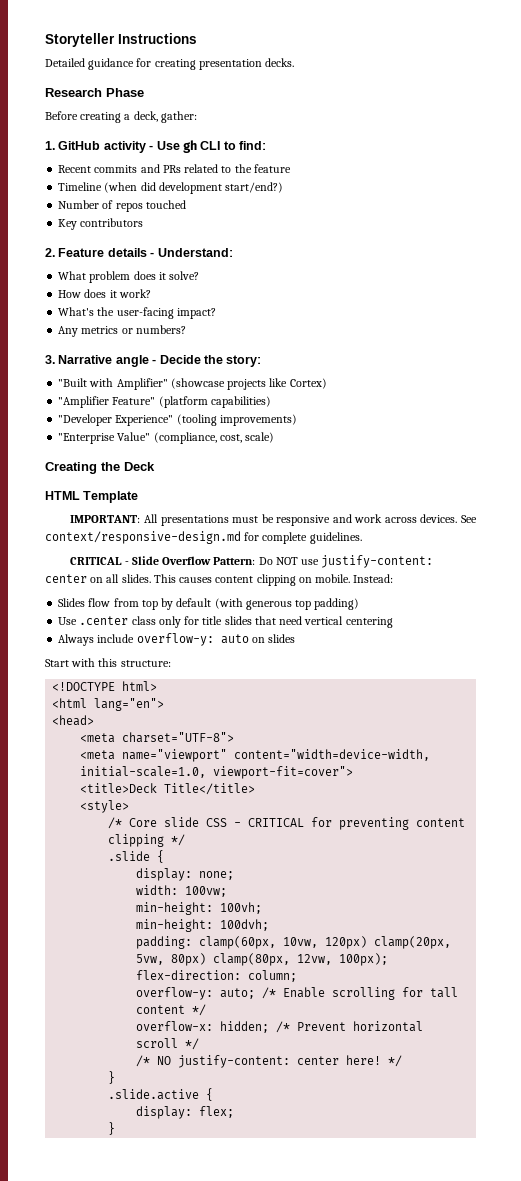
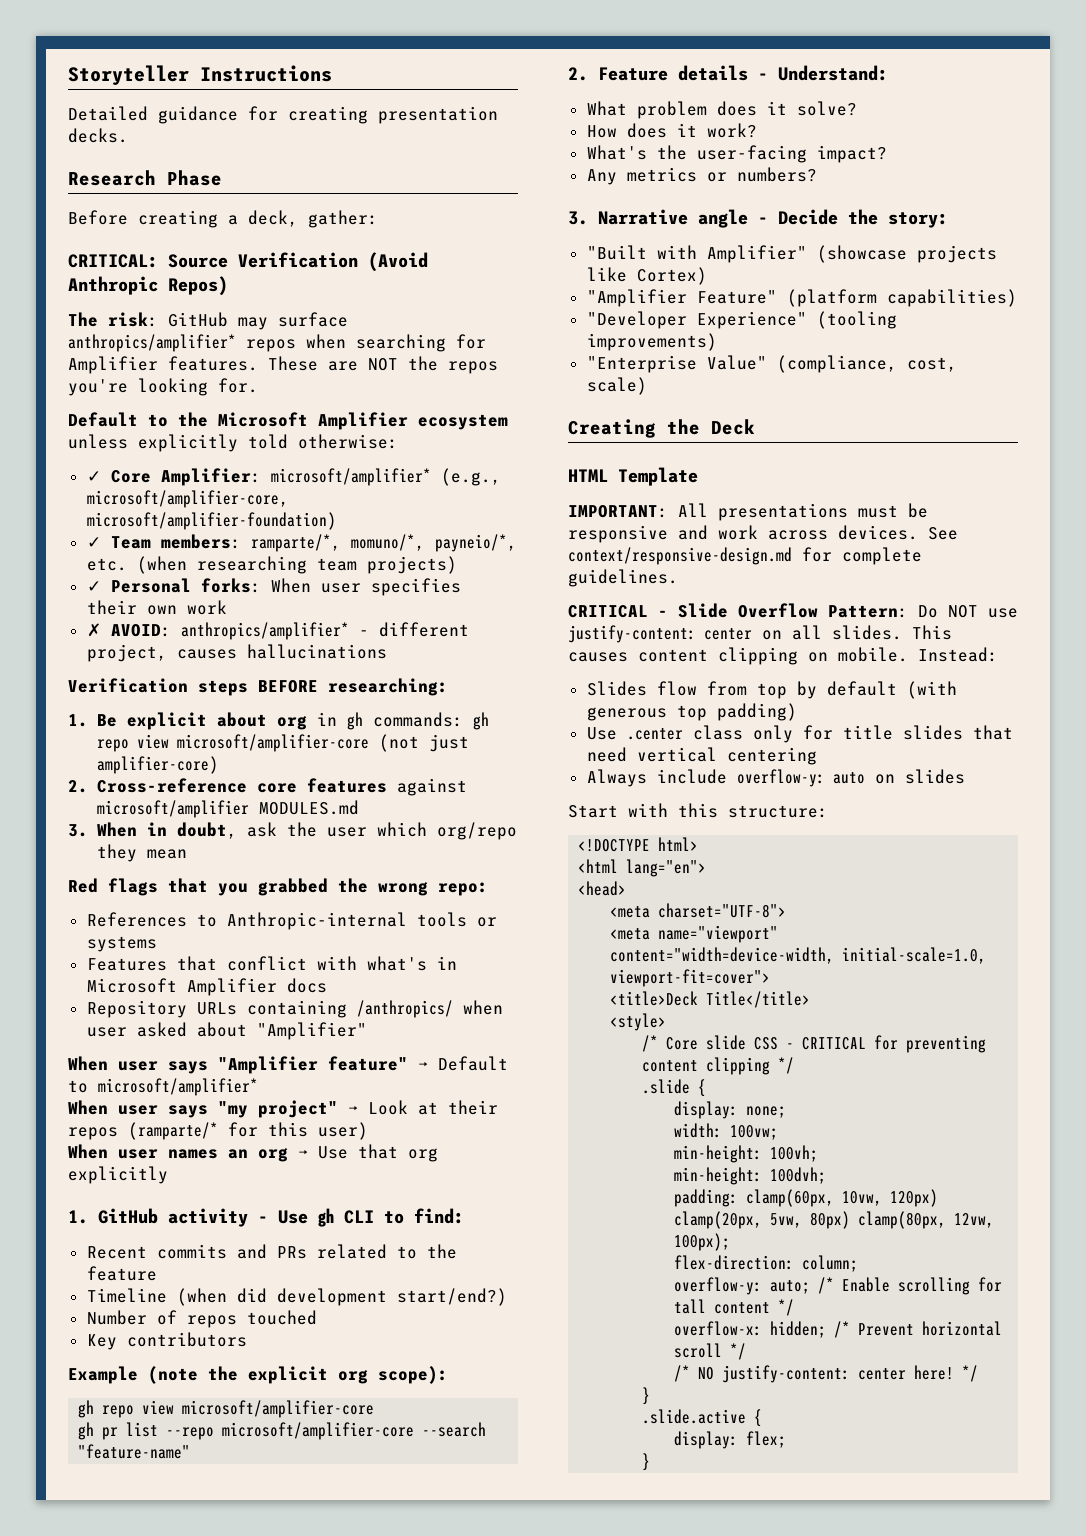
(197, 117) none -> [68,252,428,272] [68,276,228,296] [68,312,348,330] [68,334,486,352] [68,356,498,374] [68,378,258,396] [68,412,508,430] [68,434,398,452] [86,468,501,486] [86,490,289,508] [86,512,337,530] [86,534,517,552] [86,556,457,574] [86,578,461,596] [86,600,227,615] [86,622,469,640] [86,644,387,662] [68,678,448,696] [68,712,489,730] [96,734,469,752] [96,756,219,774] [68,778,467,796] [96,800,359,818] [68,822,517,840] [96,844,187,862] [68,878,488,896] [86,912,497,930] [86,936,157,952] [86,956,457,971] [86,978,327,996] [86,1000,503,1018] [86,1022,367,1040] [68,1056,508,1074] [68,1078,258,1096] [68,1100,498,1118] [68,1122,368,1140] [68,1144,438,1162] [68,1166,168,1184] // CRITICAL: Source Verification (Avoid Anthropic Repos) // The risk: GitHub may surface anthropics/amplifier* repos when searching for Amplifier features. These are NOT the repos you're looking for. // Default to the Microsoft Amplifier ecosystem unless explicitly told otherwise: // ✓ Core Amplifier: microsoft/amplifier* (e.g., microsoft/amplifier-core, microsoft/amplifier-foundation) // ✓ Team members: ramparte/*, momuno/*, payneio/*, etc. (when researching team projects) // ✓ Personal forks: When user specifies their own work // ✗ AVOID: anthropics/amplifier* - different project, causes hallucinations // Verification steps BEFORE researching: // 1. Be explicit about org in gh commands: gh repo view microsoft/amplifier-core (not just amplifier-core) // 2. Cross-reference core features against microsoft/amplifier MODULES.md // 3. When in doubt, ask the user which org/repo they mean // Red flags that you grabbed the wrong repo: // References to Anthropic-internal tools or systems // Features that conflict with what's in Microsoft Amplifier docs // Repository URLs containing /anthropics/ when user asked about "Amplifier" // When user says "Amplifier feature" → Default to microsoft/amplifier* // When user says "my project" → Look at their repos (ramparte/* for this user) // When user names an org → Use that org explicitly
(144, 222) none -> [68,1366,448,1384] [78,1400,375,1418] [78,1422,487,1440] [78,1444,191,1459] // Example (note the explicit org scope): // gh repo view microsoft/amplifier-core // gh pr list --repo microsoft/amplifier-core --search "feature-name"

